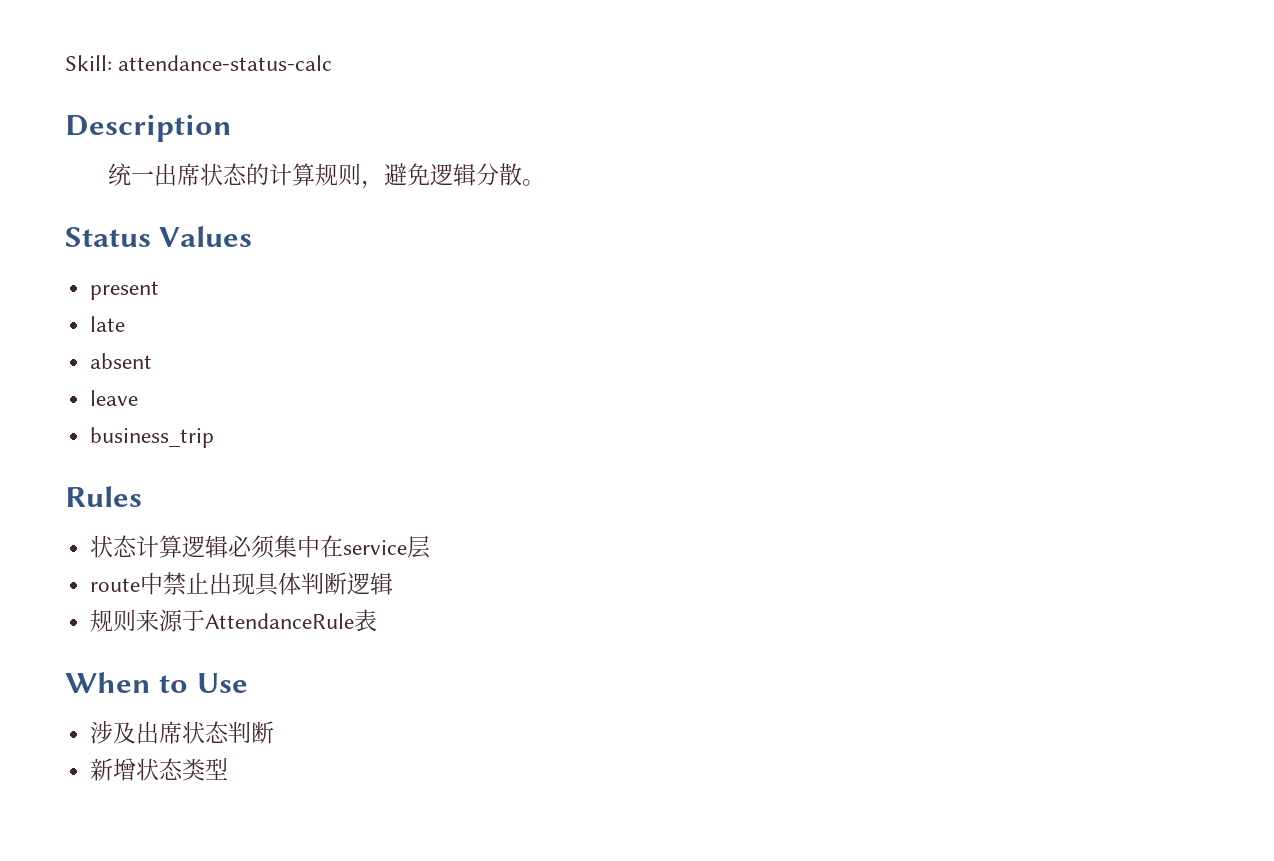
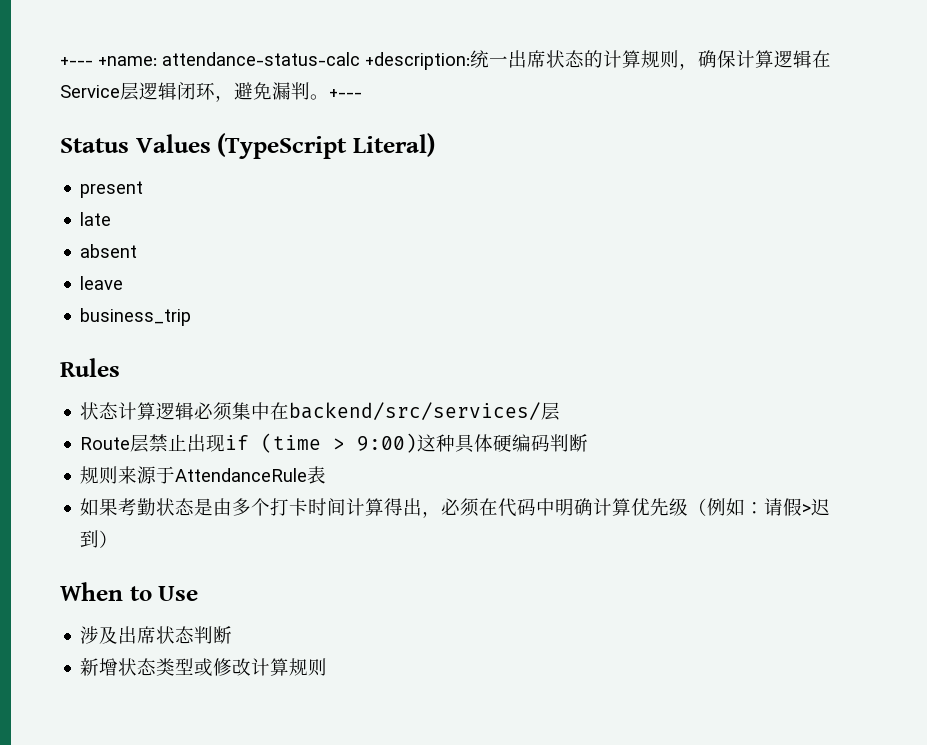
[65,55,112,71] Skill: -> [60,56,157,66] +--- +name:
[65,114,232,142] // Description // -> [365,52,470,70] +description:
[383,163,522,186] 避免逻辑分散 -> [698,50,831,68] [60,82,310,102] 确保计算逻辑在Service层逻辑闭环，避免漏判
(545, 182) none -> [329,89,362,98] +---
(253, 236) none -> [217,133,435,159] (TypeScript Literal)
[343,540,408,555] service -> [289,402,542,420] backend/src/services/
[90,572,164,595] route中 -> [80,434,150,453] Route层
[255,572,394,596] 具体判断逻辑 -> [225,433,589,453] if (time > 9:00)这种具体硬编码判断
(378, 620) none -> [80,498,831,518] [80,530,119,548] // 如果考勤状态是由多个打卡时间计算得出，必须在代码中明确计算优先级（例如：请假>迟到）
(229, 769) none -> [194,658,328,676] 或修改计算规则

